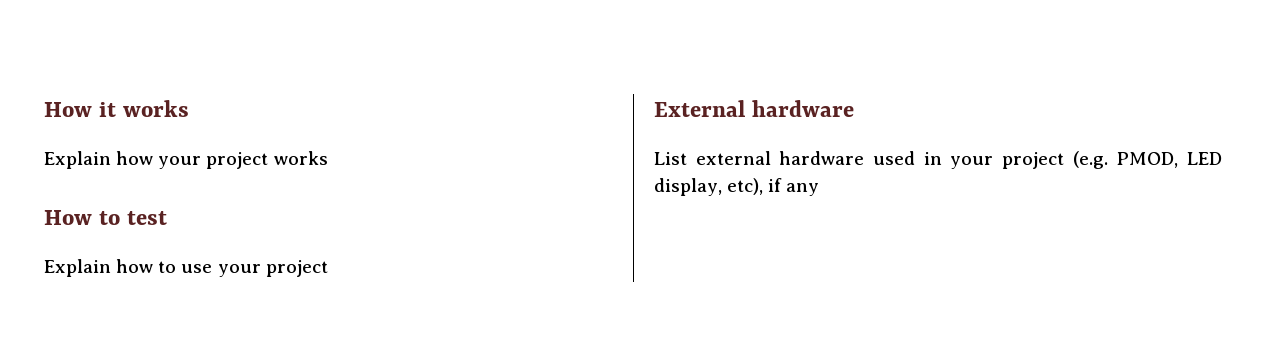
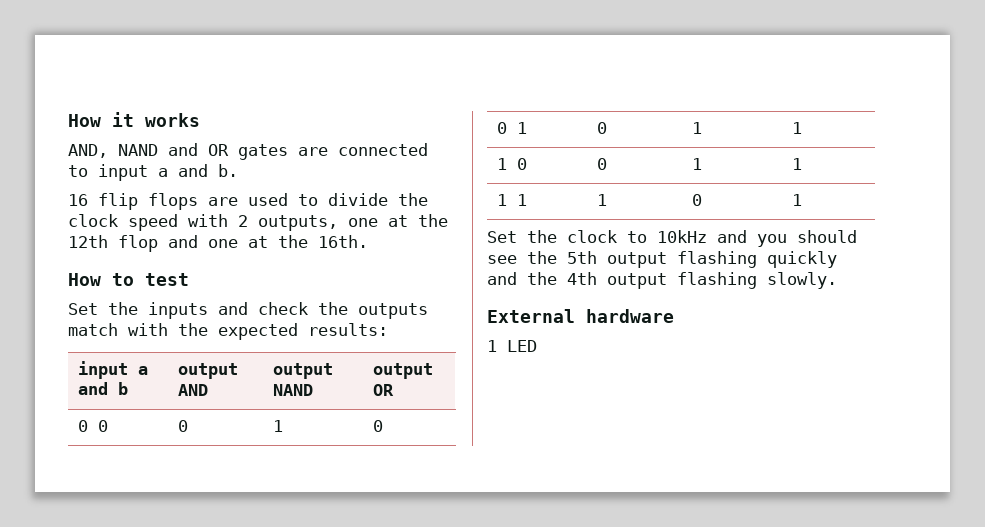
[44,151,328,169] [44,210,167,225] [44,259,328,277] [654,100,854,117] [654,151,1222,169] [654,178,820,196] Explain how your project works // How to test // Explain how to use your project // External hardware // List external hardware used in your project (e.g. PMOD, LED display, etc), if any -> [68,143,428,160] [68,164,238,181] [68,193,428,210] [68,214,448,231] [68,235,368,252] [68,273,189,286] [68,302,428,319] [68,323,388,340] [78,361,149,379] [78,382,129,395] [178,363,239,379] [178,384,209,396] [273,363,334,379] [273,384,314,396] [373,363,434,379] [373,384,395,396] [78,420,109,432] [178,420,189,432] [273,420,284,432] [373,420,384,432] [497,122,528,134] [597,122,608,134] [692,122,703,134] [792,122,803,134] [497,158,528,170] [597,158,608,170] [692,158,703,170] [792,158,803,170] [497,194,528,206] [597,194,608,206] [692,194,703,206] [792,194,803,206] [487,230,857,247] [487,251,837,268] [487,272,837,289] [487,309,674,323] [487,340,537,352] AND, NAND and OR gates are connected to input a and b. // 16 flip flops are used to divide the clock speed with 2 outputs, one at the 12th flop and one at the 16th. // How to test // Set the inputs and check the outputs match with the expected results: // input a and b | output AND | output NAND | output OR // 0 0 | 0 | 1 | 0 // 0 1 | 0 | 1 | 1 // 1 0 | 0 | 1 | 1 // 1 1 | 1 | 0 | 1 // Set the clock to 10kHz and you should see the 5th output flashing quickly and the 4th output flashing slowly. // External hardware // 1 LED

